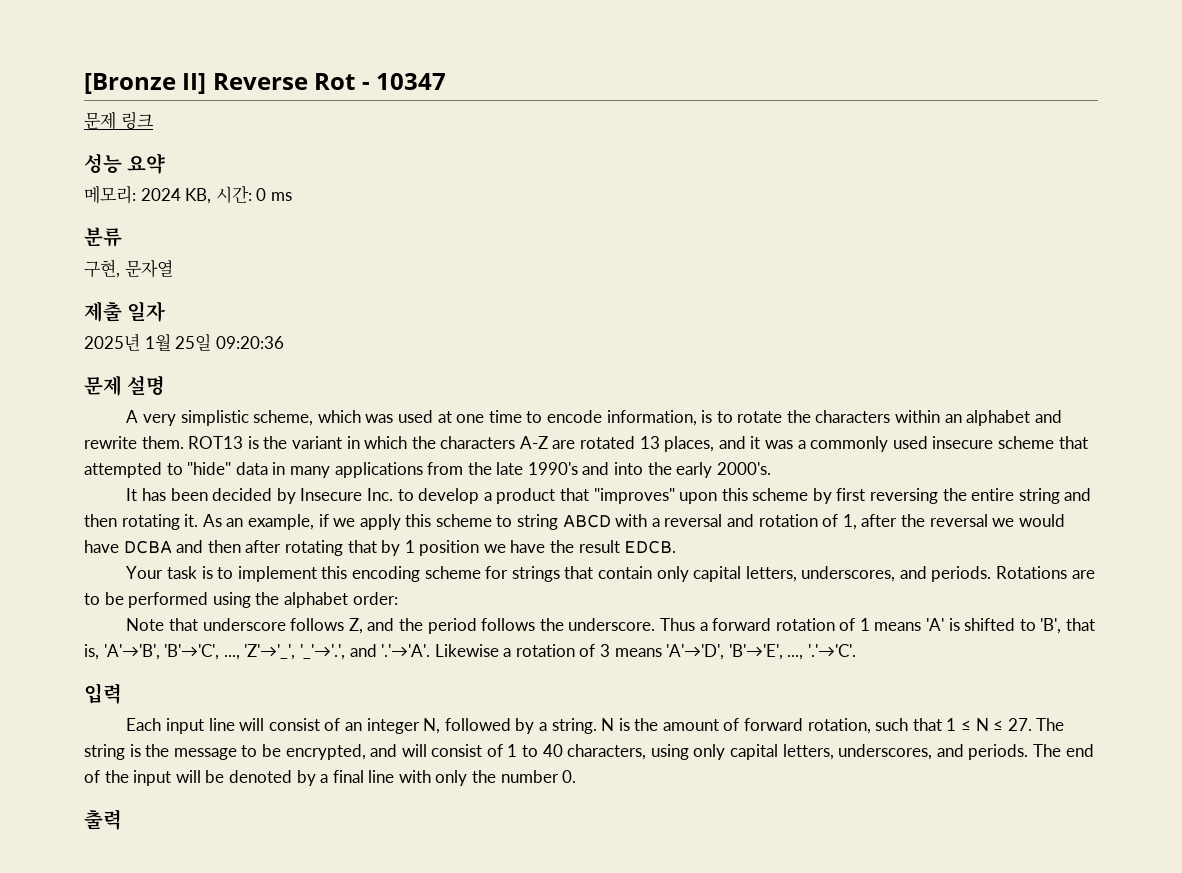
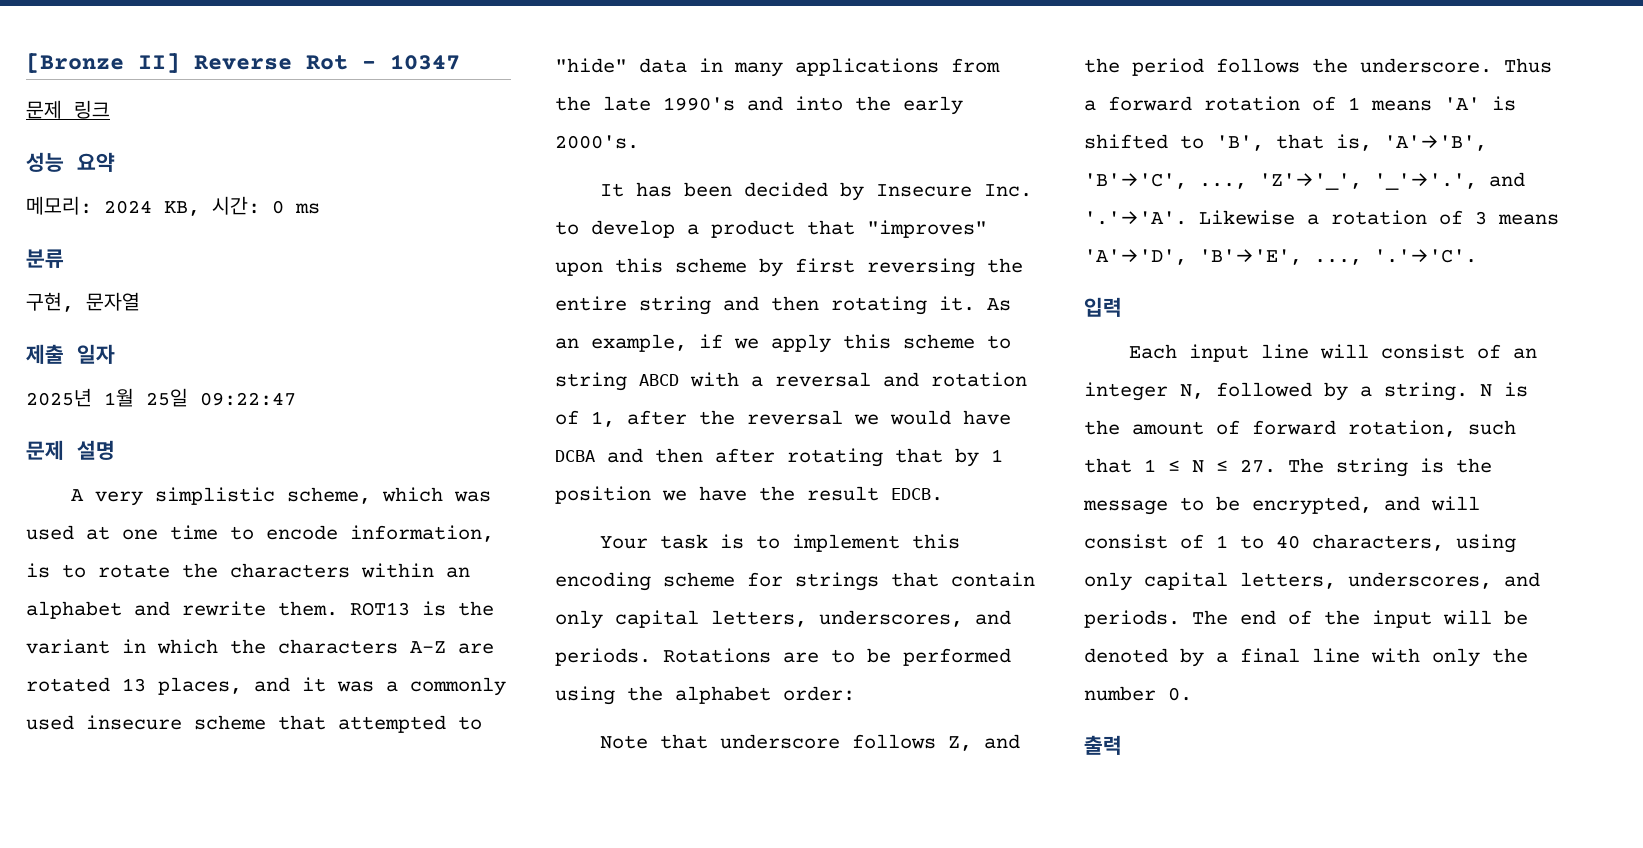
[215,336,284,349] 09:20:36 -> [200,392,296,406] 09:22:47

